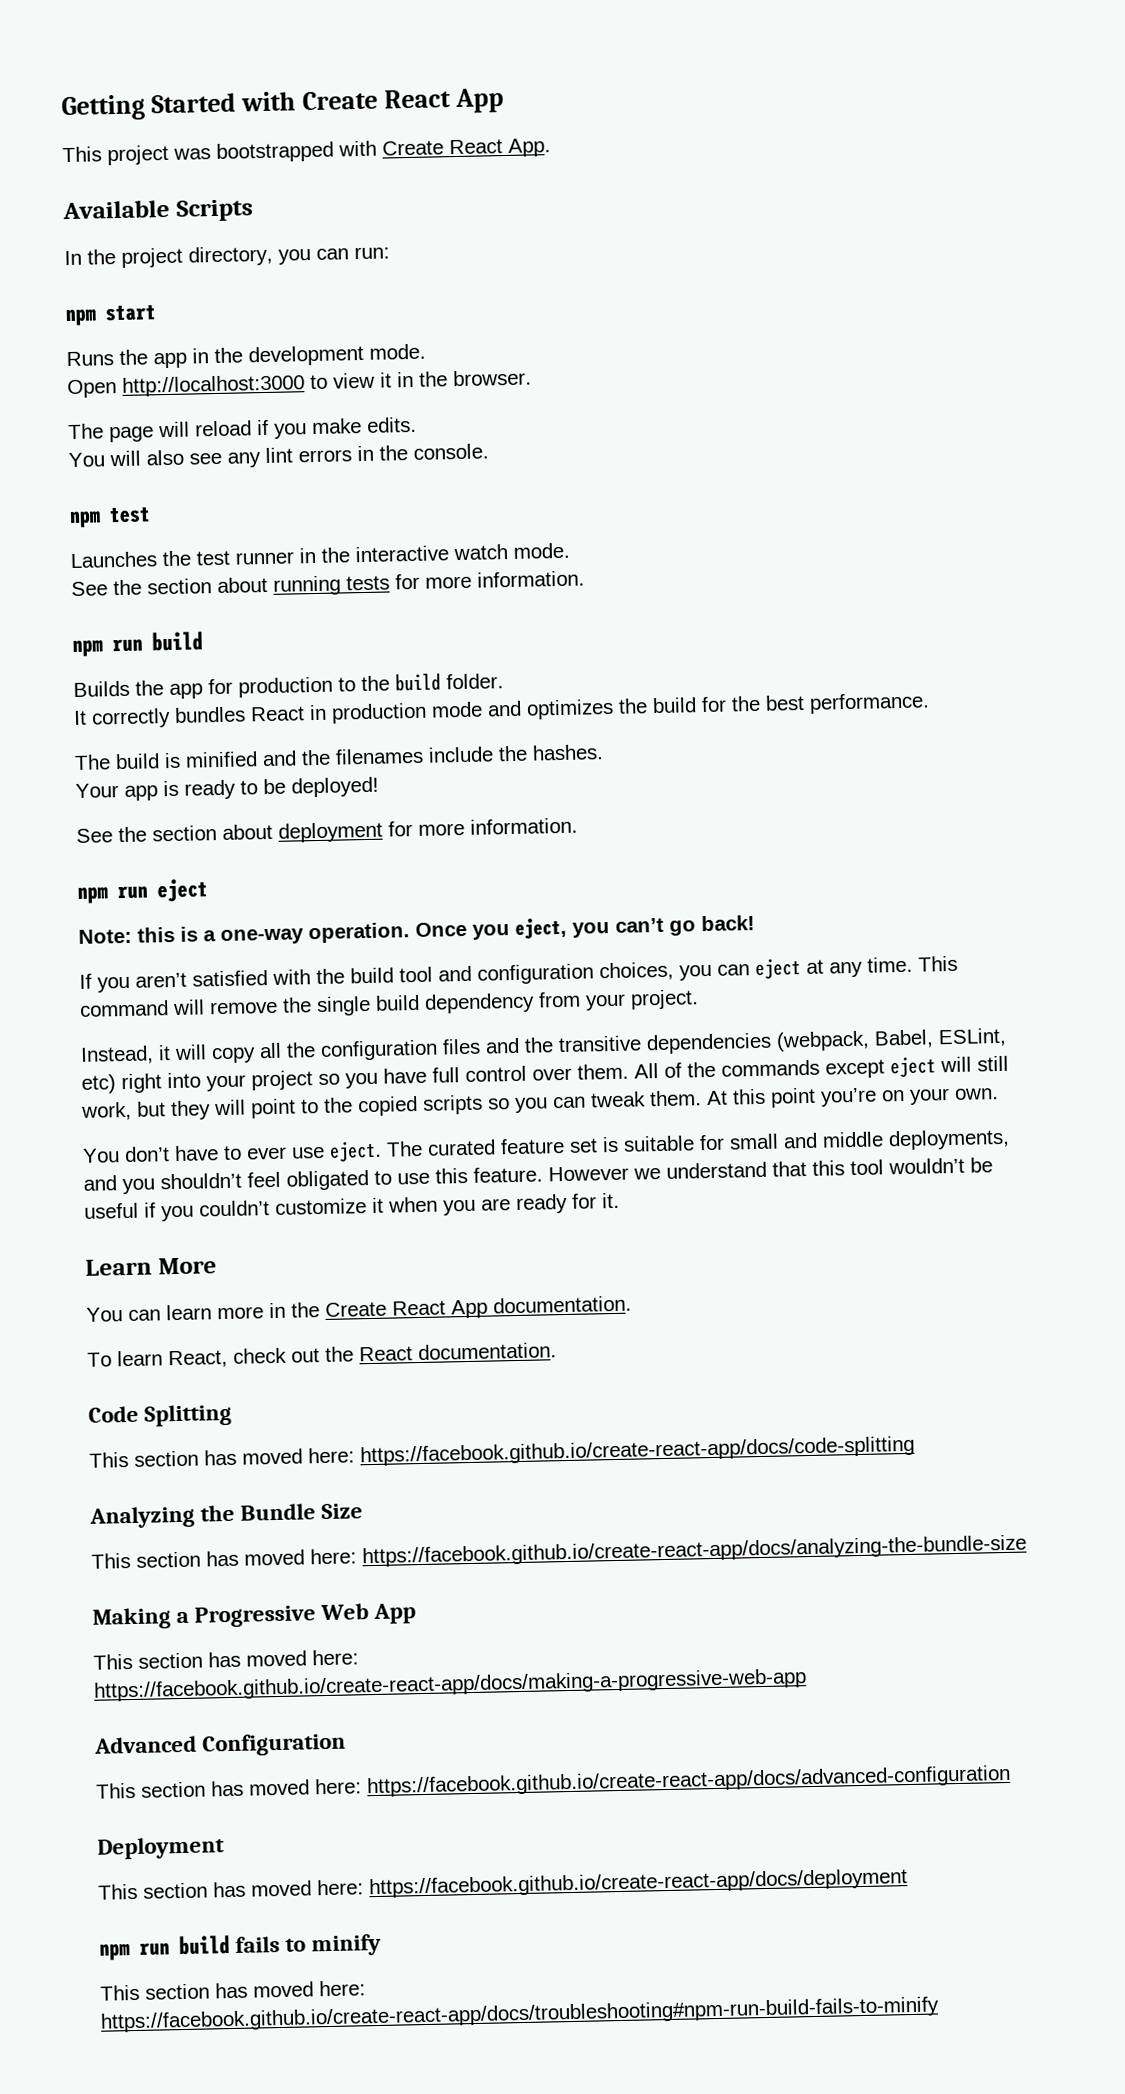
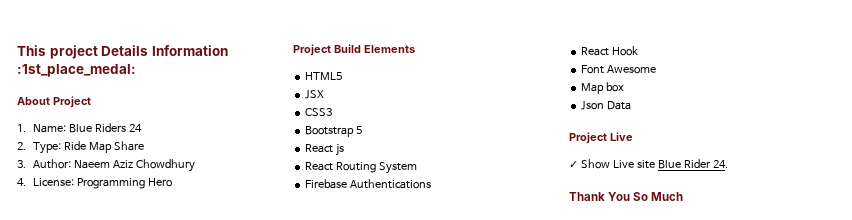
[61,87,505,122] [62,138,551,166] [62,199,253,222] [64,245,390,268] [65,304,156,327] [66,343,426,369] [67,369,532,399] [68,416,417,443] [68,443,489,468] [69,506,151,529] [70,542,570,569] [71,570,585,597] [72,631,203,658] [73,673,504,700] [73,692,930,729] [74,744,604,770] [75,776,379,801] [76,817,578,843] [77,878,208,904] [78,915,755,946] [79,955,958,993] [79,989,699,1017] [80,1027,1007,1065] [81,1055,1009,1094] [81,1087,999,1121] [82,1128,1010,1163] [83,1157,993,1195] [84,1192,620,1222] [85,1257,217,1276] [86,1295,632,1322] [87,1342,557,1369] [88,1403,233,1427] [89,1435,915,1468] [89,1503,364,1529] [91,1534,1027,1569] [92,1603,417,1630] [93,1649,359,1670] [93,1668,807,1702] [94,1732,347,1757] [96,1764,1011,1799] [97,1836,225,1860] [98,1868,908,1900] [99,1933,382,1961] [100,1980,366,2001] [100,1996,940,2033] Getting Started with Create React App // This project was bootstrapped with Create React App. // Available Scripts // In the project directory, you can run: // npm start // Runs the app in the development mode. // Open http://localhost:3000 to view it in the browser. // The page will reload if you make edits. // You will also see any lint errors in the console. // npm test // Launches the test runner in the interactive watch mode. // See the section about running tests for more information. // npm run build // Builds the app for production to the build folder. // It correctly bundles React in production mode and optimizes the build for the best performance. // The build is minified and the filenames include the hashes. // Your app is ready to be deployed! // See the section about deployment for more information. // npm run eject // Note: this is a one-way operation. Once you eject, you can’t go back! // If you aren’t satisfied with the build tool and configuration choices, you can eject at any time. This command will remove the single build dependency from your project. // Instead, it will copy all the configuration files and the transitive dependencies (webpack, Babel, ESLint, etc) right into your project so you have full control over them. All of the commands except eject will still work, but they will point to the copied scripts so you can tweak them. At this point you’re on your own. // You don’t have to ever use eject. The curated feature set is suitable for small and middle deployments, and you shouldn’t feel obligated to use this feature. However we understand that this tool wouldn’t be useful if you couldn’t customize it when you are ready for it. // Learn More // You can learn more in the Create React App documentation. // To learn React, check out the React documentation. // Code Splitting // This section has moved here: https://facebook.github.io/create-react-app/docs/code-splitting // Analyzing the Bundle Size // This section has moved here: https://facebook.github.io/create-react-app/docs/analyzing-the-bundle-size // Making a Progressive Web App // This section has moved here: https://facebook.github.io/create-react-app/docs/making-a-progressive-web-app // Advanced Configuration // This section has moved here: https://facebook.github.io/create-react-app/docs/advanced-configuration // Deployment // This section has moved here: https://facebook.github.io/create-react-app/docs/deployment // npm run build fails to minify // This section has moved here: https://facebook.github.io/create-react-app/docs/troubleshooting#npm-run-build-fails-to-minify -> [17,45,228,59] [17,64,136,77] [17,96,91,108] [17,123,142,133] [17,141,144,154] [17,159,195,172] [17,178,172,189] [293,44,415,56] [305,72,343,80] [305,90,325,99] [305,108,333,117] [305,126,363,137] [305,143,345,156] [305,162,418,174] [305,179,432,189] [581,46,639,56] [581,65,657,74] [581,82,625,94] [581,101,632,110] [569,132,633,144] [569,159,728,169] [569,192,684,201] This project Details Information :1st_place_medal: // About Project // 1. Name: Blue Riders 24 // 2. Type: Ride Map Share // 3. Author: Naeem Aziz Chowdhury // 4. License: Programming Hero // Project Build Elements // HTML5 // JSX // CSS3 // Bootstrap 5 // React js // React Routing System // Firebase Authentications // React Hook // Font Awesome // Map box // Json Data // Project Live // ✓ Show Live site Blue Rider 24. // Thank You So Much

